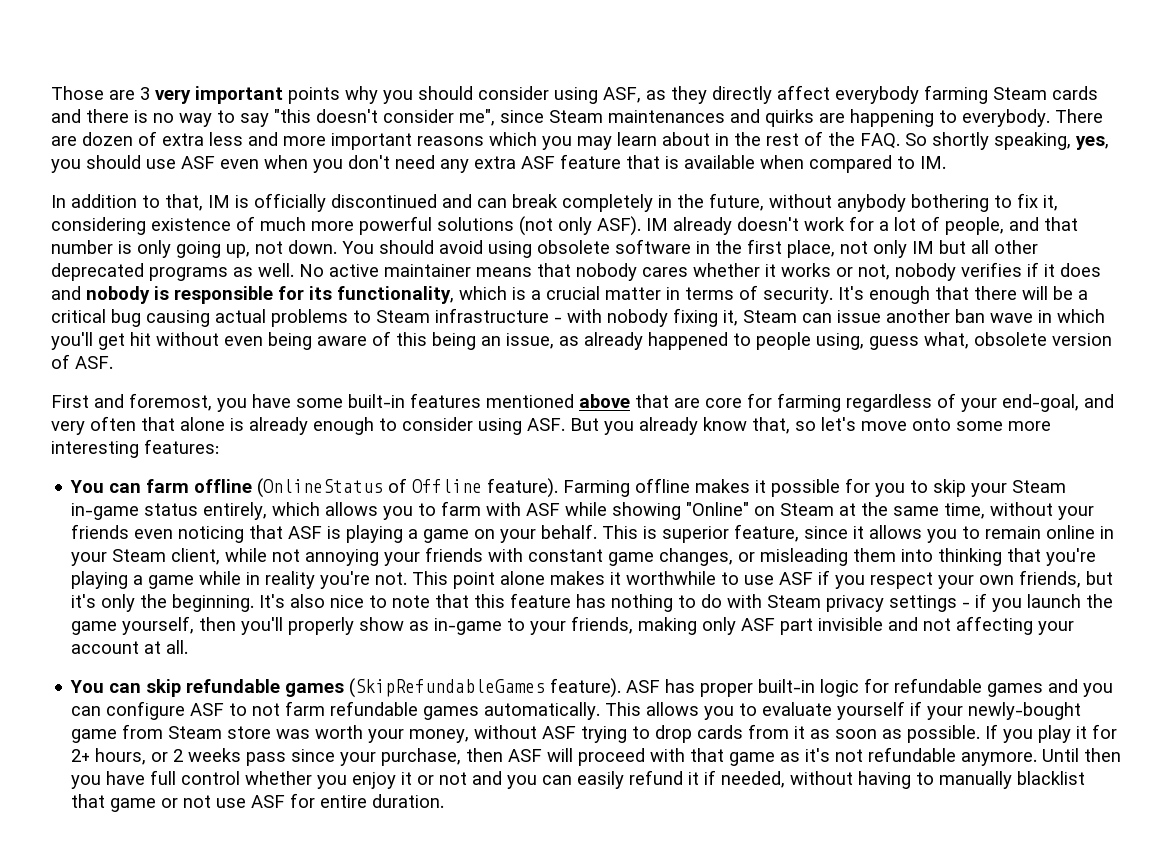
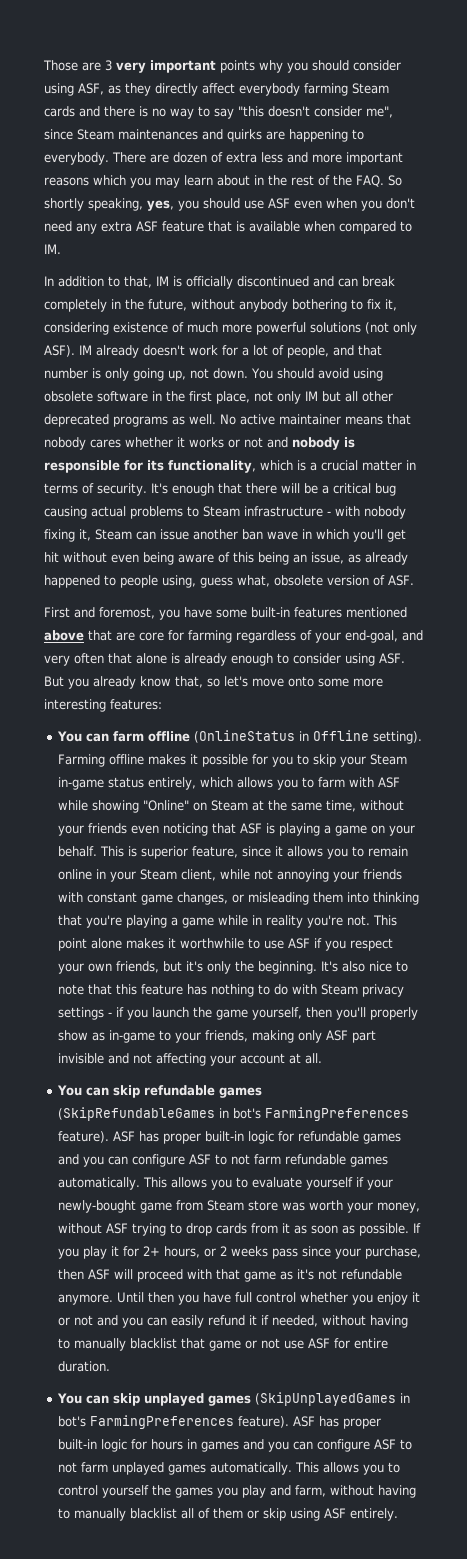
[858,262,1101,281] not, nobody verifies if it does -> [244,437,263,448] not
[388,478,559,498] of Offline feature). -> [299,730,423,744] in Offline setting).
(546, 688) none -> [219,1107,410,1121] in bot's FarmingPreferences
(445, 801) none -> [57,1392,411,1406] [58,1415,382,1429] [58,1439,413,1452] [58,1462,401,1475] [58,1485,417,1498] [58,1508,399,1521] // You can skip unplayed games (SkipUnplayedGames in bot's FarmingPreferences feature). ASF has proper built-in logic for hours in games and you can configure ASF to not farm unplayed games automatically. This allows you to control yourself the games you play and farm, without having to manually blacklist all of them or skip using ASF entirely.

